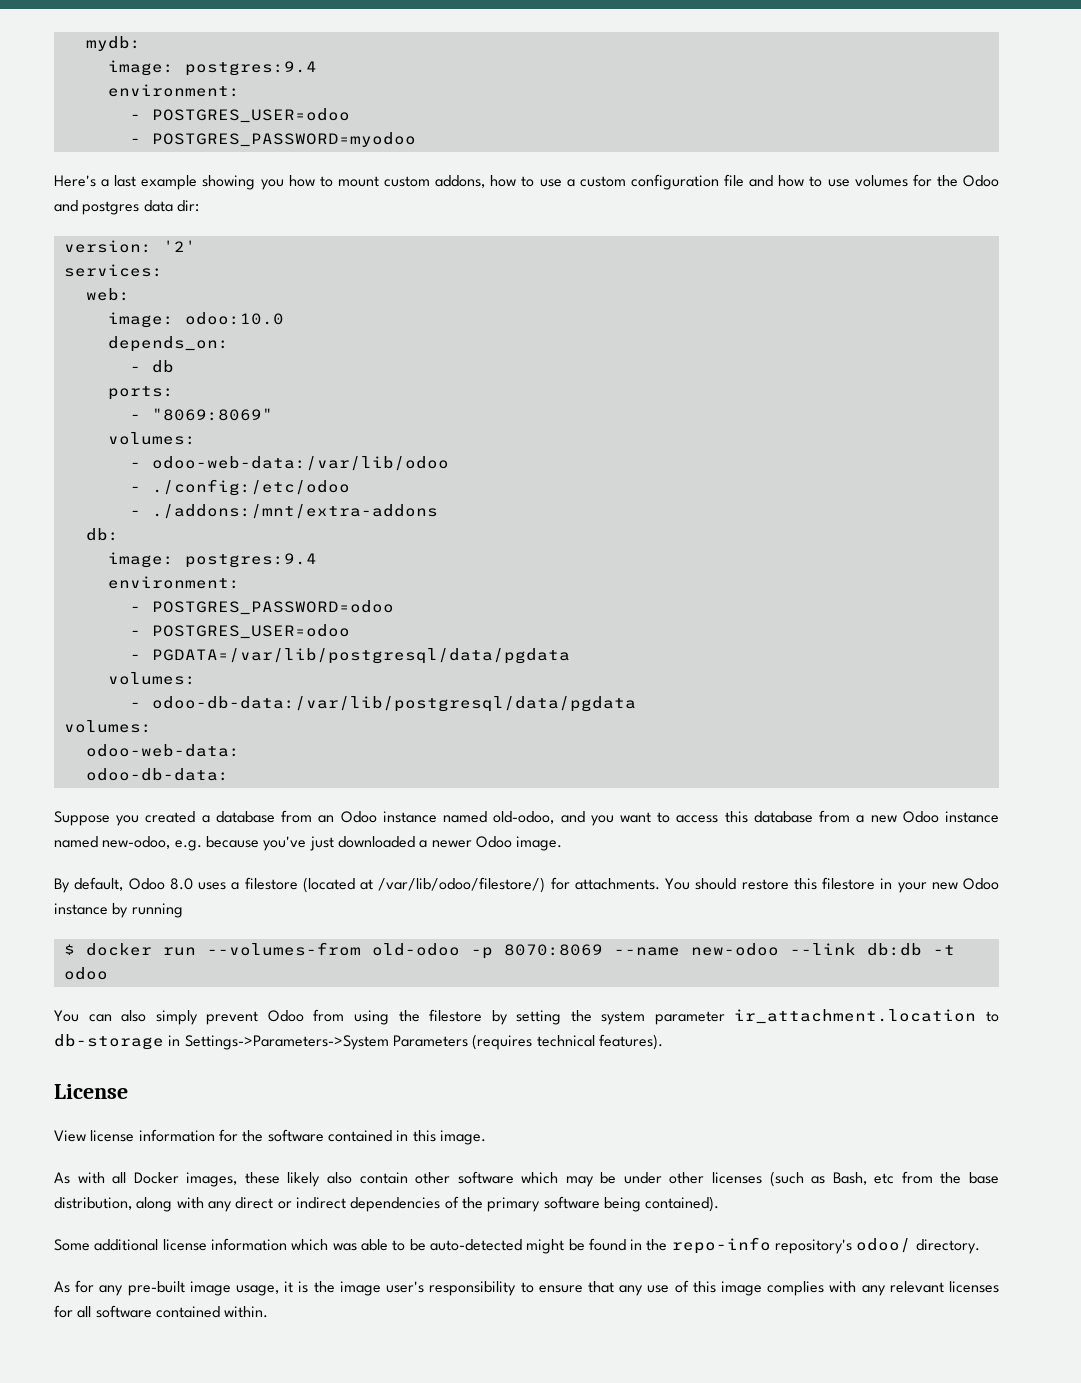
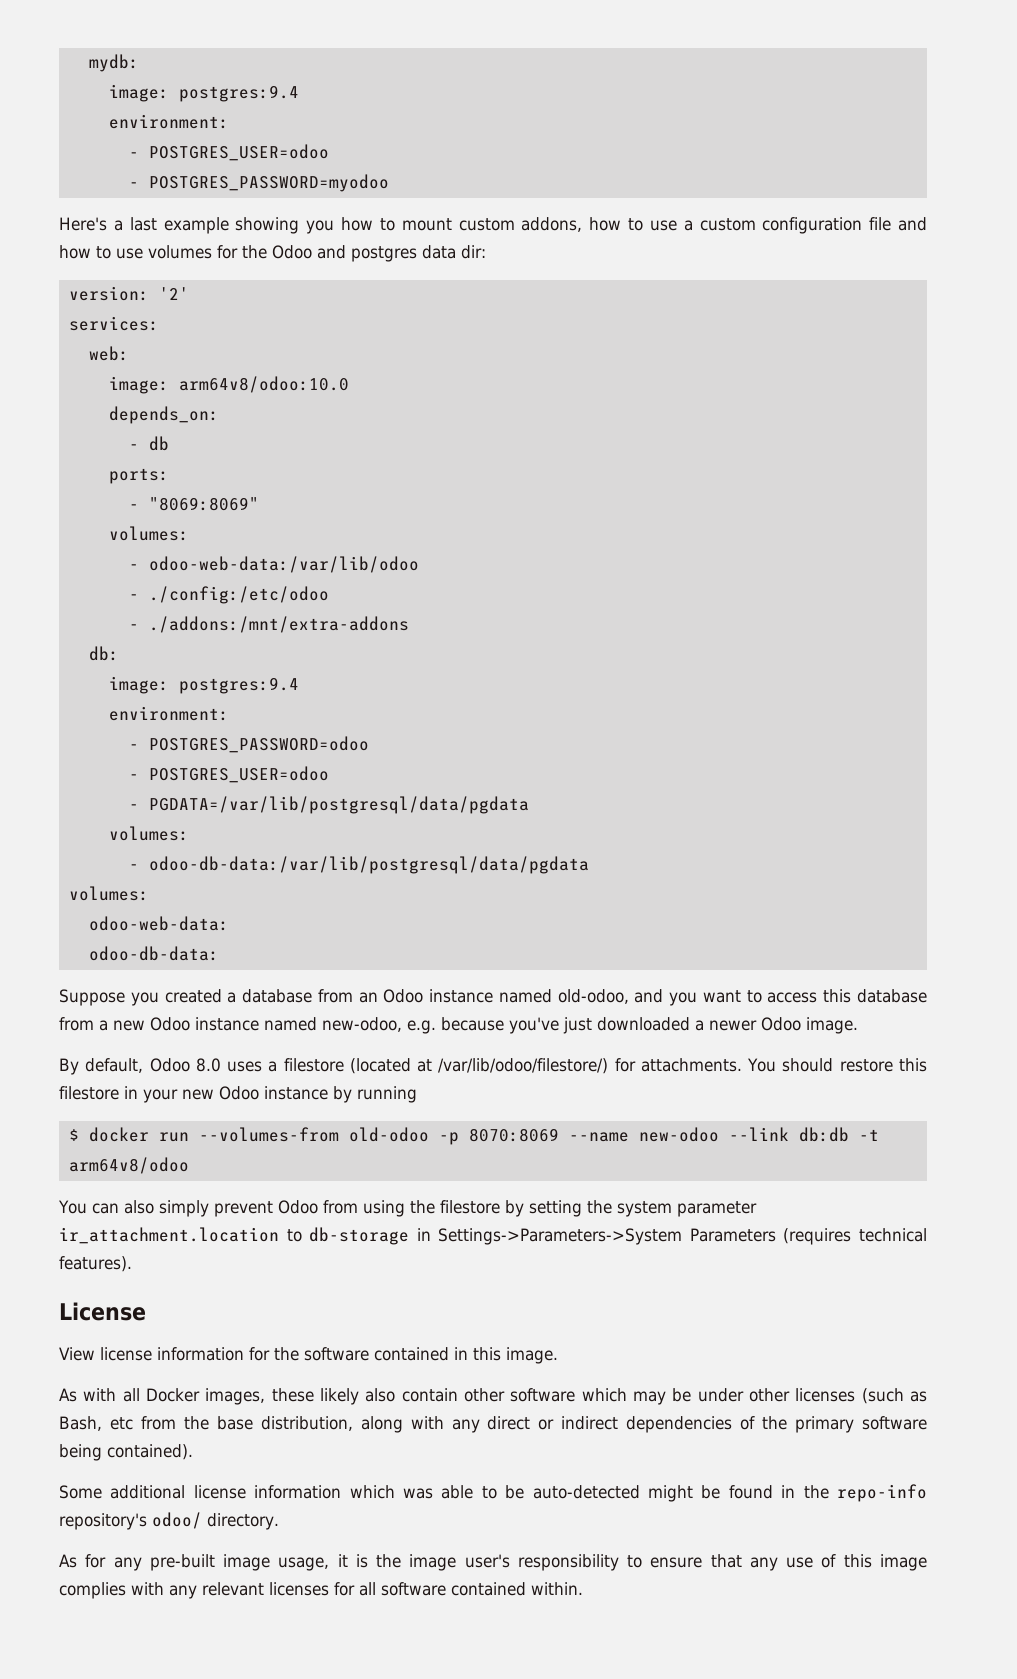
[184,312,284,325] odoo:10.0 -> [178,376,349,393] arm64v8/odoo:10.0
[63,967,108,980] odoo -> [68,1157,189,1174] arm64v8/odoo

